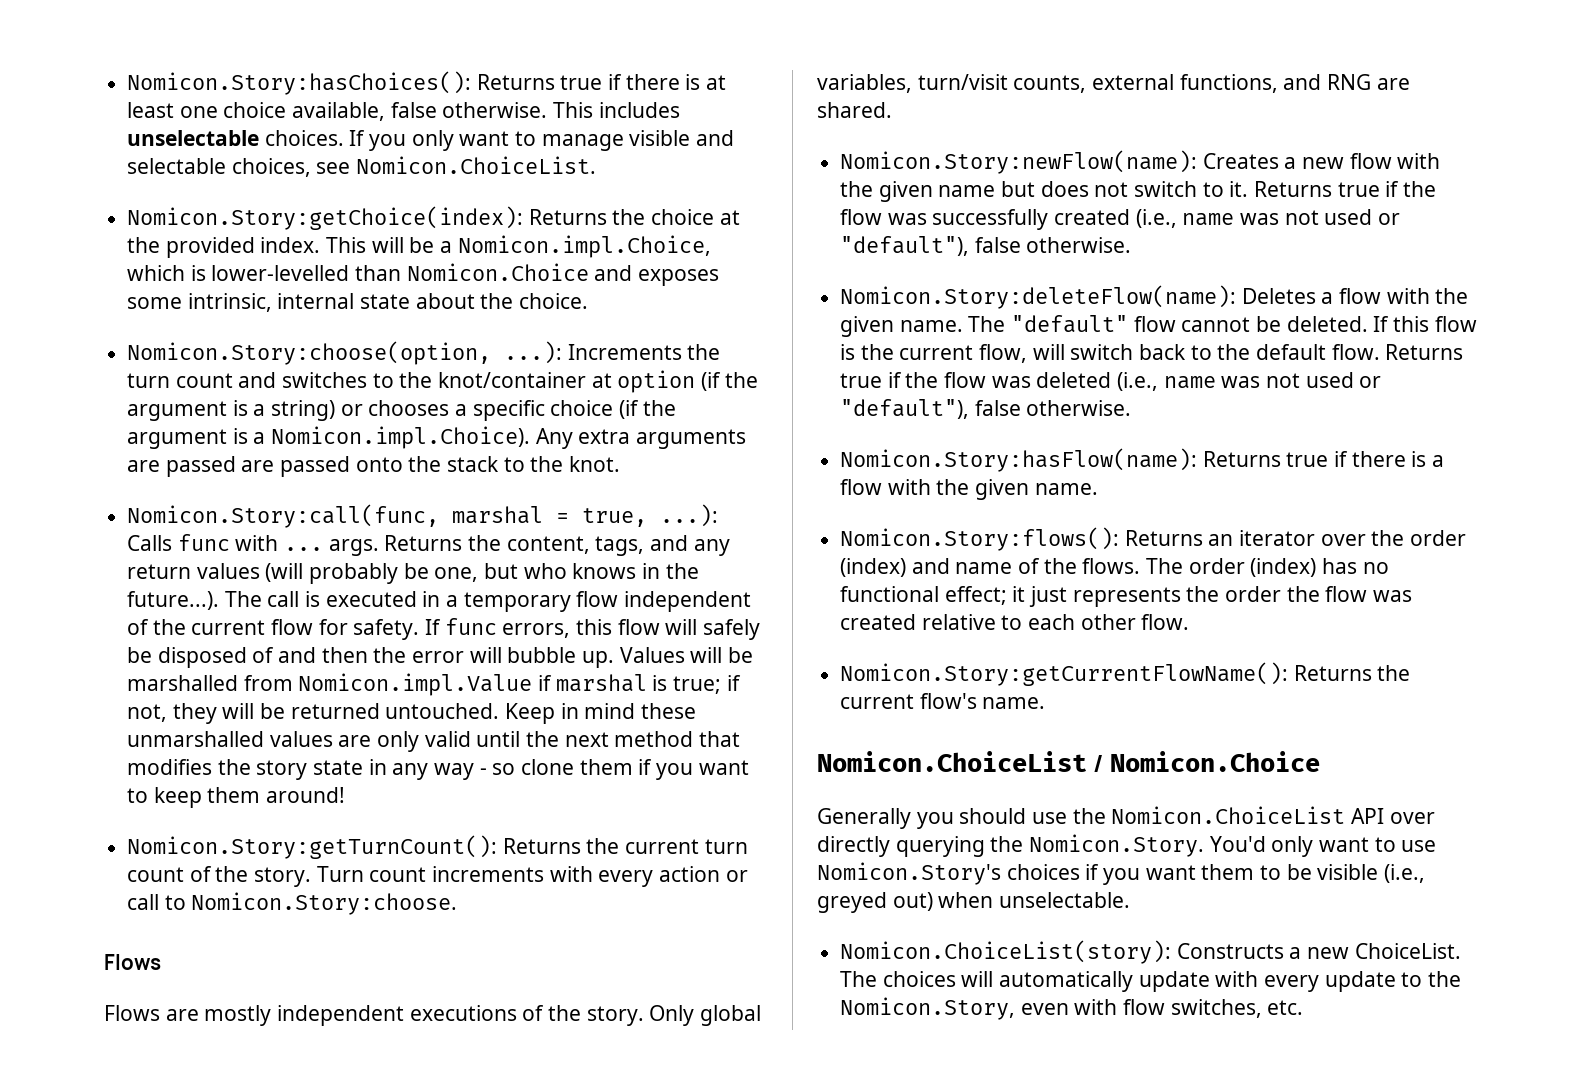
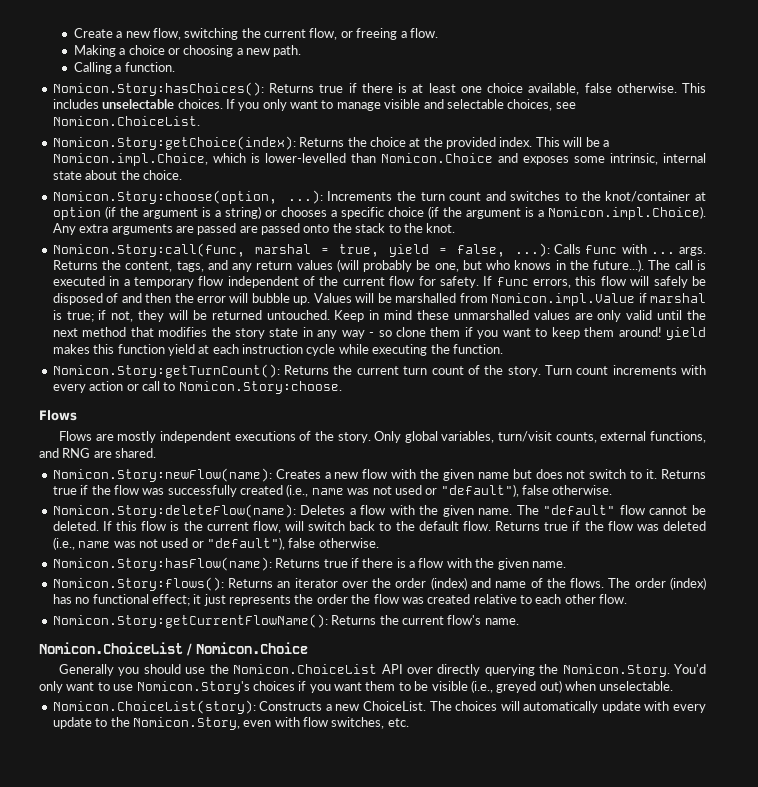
(127, 83) none -> [73,28,438,40] [73,45,302,57] [73,62,175,74] Create a new flow, switching the current flow, or freeing a flow. // Making a choice or choosing a new path. // Calling a function. //
(648, 517) none -> [388,244,505,257] yield = false,
(346, 795) none -> [666,327,706,340] [52,344,503,356] yield makes this function yield at each instruction cycle while executing the function.

